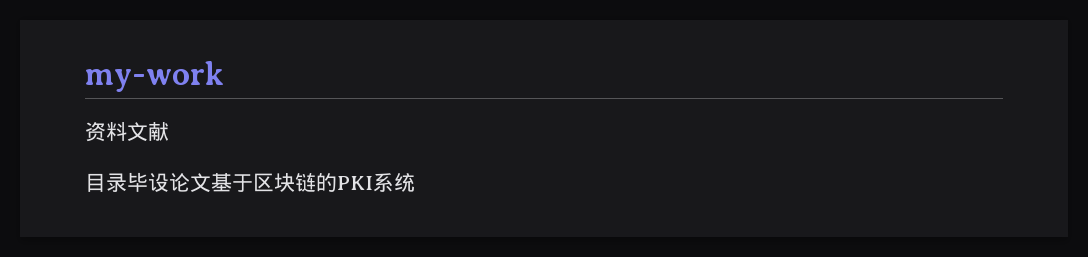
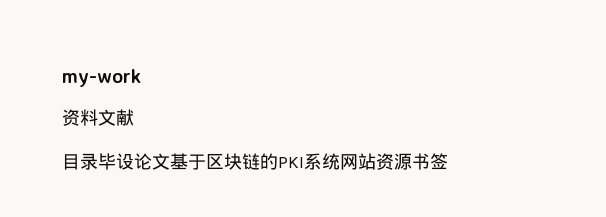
(415, 182) none -> [340,153,448,170] 网站资源书签

